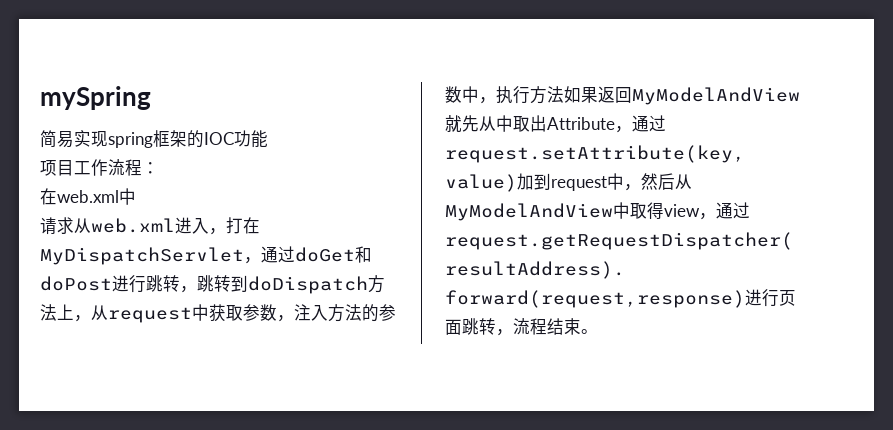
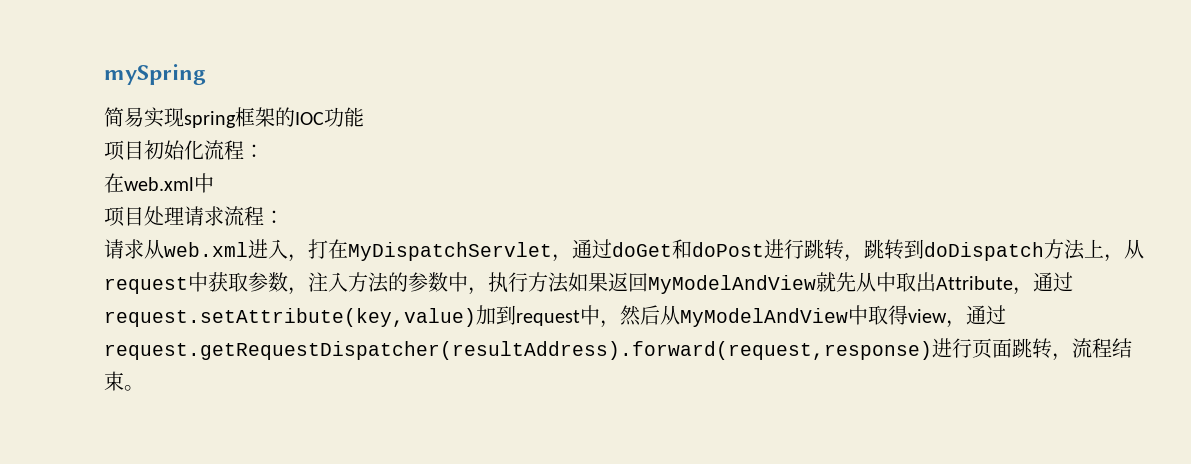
[74,159,108,176] 工作 -> [144,140,204,160] 初始化
(136, 196) none -> [104,206,284,227] // 项目处理请求流程：

